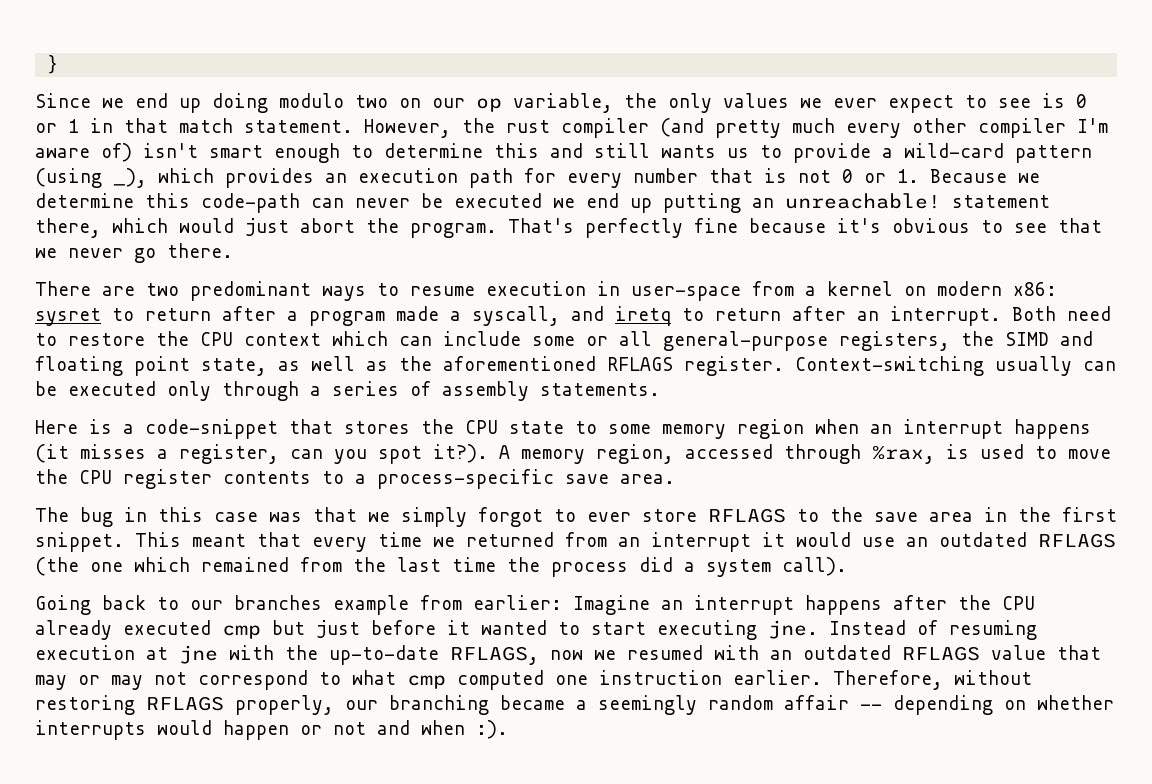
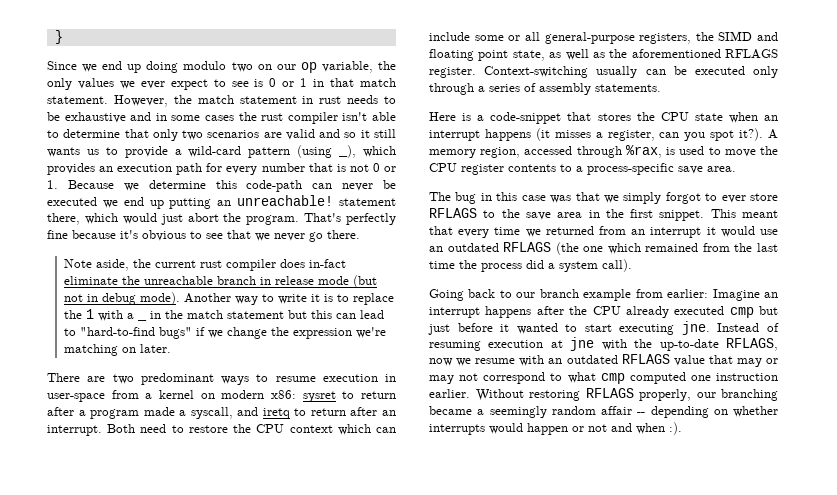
[506,118,1108,138] [35,143,583,163] rust compiler (and pretty much every other compiler I'm aware of) isn't smart enough to determine this and -> [197,95,396,104] [47,112,396,124] [47,129,370,141] match statement in rust needs to be exhaustive and in some cases the rust compiler isn't able to determine that only two scenarios are valid and so it
(233, 250) none -> [63,259,346,271] [63,275,377,288] [63,292,394,305] [63,309,134,321] [136,319,147,321] [149,310,384,319] [63,327,386,339] [63,344,171,356] // Note aside, the current rust compiler does in-fact eliminate the unreachable branch in release mode (but not in debug mode). Another way to write it is to replace the 1 with a _ in the match statement but this can lead to "hard-to-find bugs" if we change the expression we're matching on later.
[575,419,804,439] to some memory region -> (723, 117) none
[234,595,322,610] branches -> [539,289,579,298] branch
[627,645,703,660] resumed -> [475,358,516,364] resume
[833,670,1032,690] Therefore, without -> [475,389,524,401] Without

